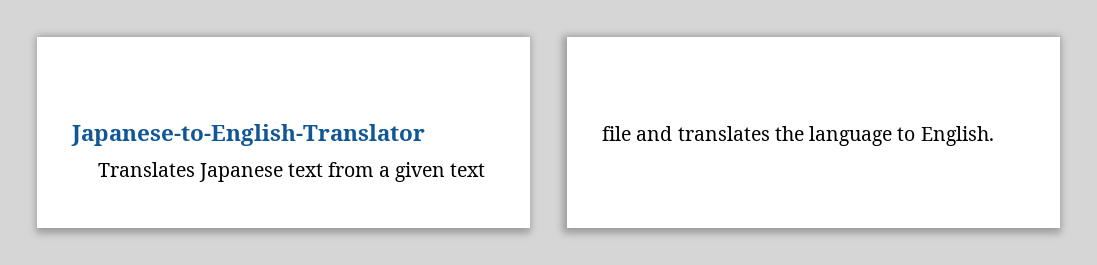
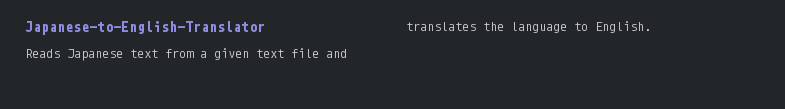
[97,162,195,177] Translates -> [25,49,60,58] Reads

